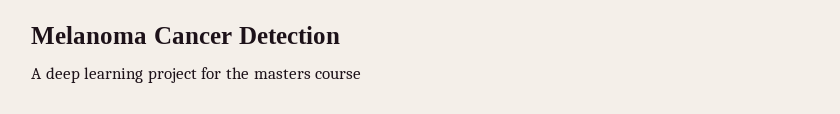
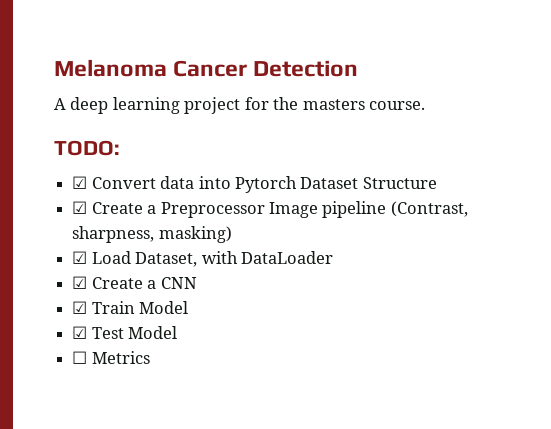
[315,70,362,79] course -> [369,101,426,110] [54,140,120,156] [72,176,437,193] [72,201,468,218] [72,226,232,243] [72,251,333,267] [72,276,197,289] [72,301,189,314] [72,326,178,339] [72,351,150,364] course. // TODO: // ☑ Convert data into Pytorch Dataset Structure // ☑ Create a Preprocessor Image pipeline (Contrast, sharpness, masking) // ☑ Load Dataset, with DataLoader // ☑ Create a CNN // ☑ Train Model // ☑ Test Model // ☐ Metrics

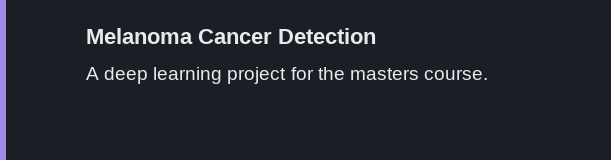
[54,140,120,156] [72,176,437,193] [72,201,468,218] [72,226,232,243] [72,251,333,267] [72,276,197,289] [72,301,189,314] [72,326,178,339] [72,351,150,364] // TODO: // ☑ Convert data into Pytorch Dataset Structure // ☑ Create a Preprocessor Image pipeline (Contrast, sharpness, masking) // ☑ Load Dataset, with DataLoader // ☑ Create a CNN // ☑ Train Model // ☑ Test Model // ☐ Metrics -> (488, 74) none

